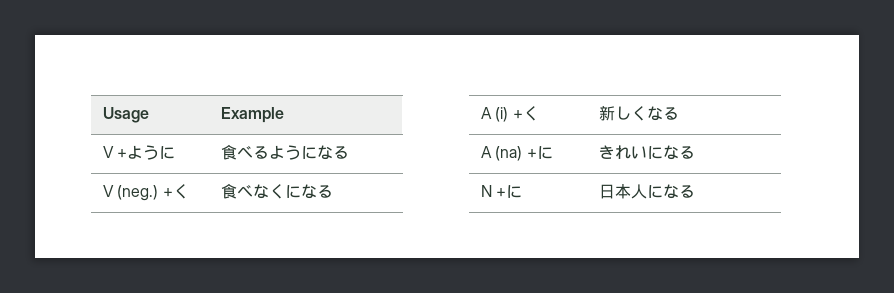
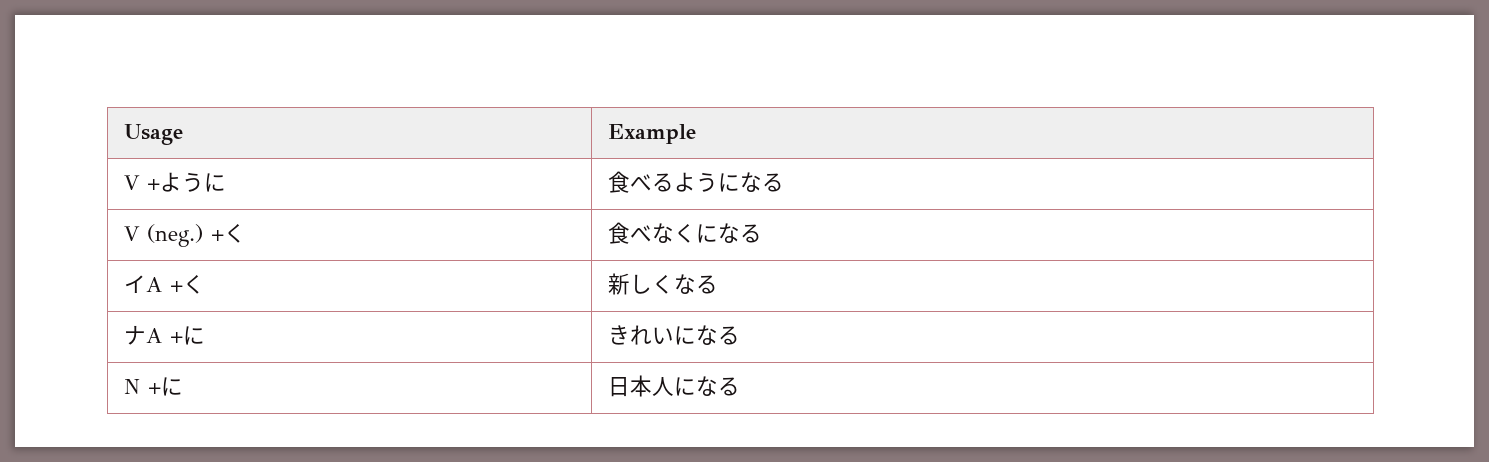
[481,107,509,122] A (i) -> [124,275,163,293] イA
[481,146,523,161] A (na) -> [124,325,163,345] ナA

